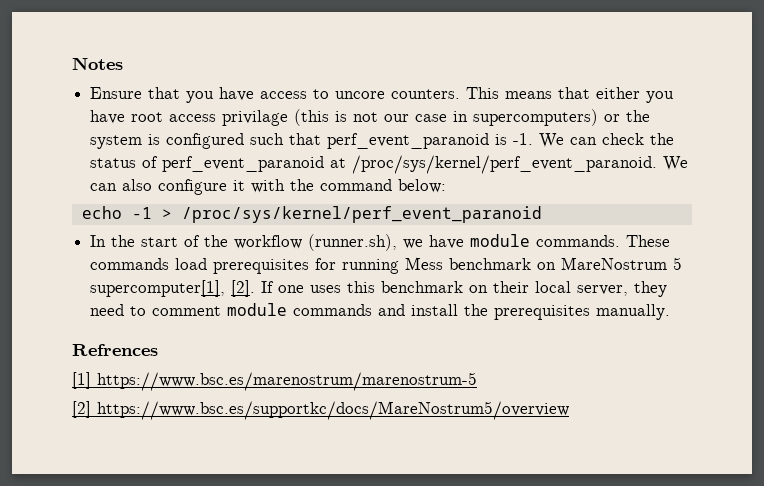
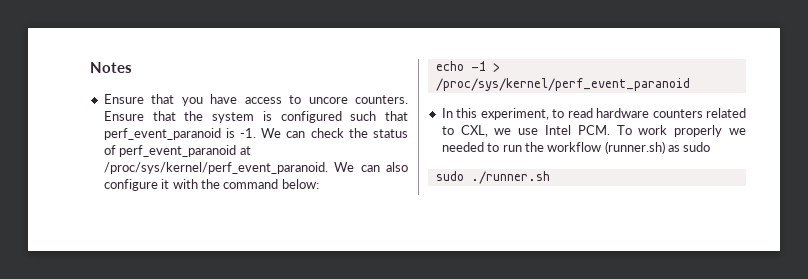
[466,87,675,103] [90,109,621,126] This means that either you have root access privilage (this is not our case in supercomputers) or -> [103,111,176,121] Ensure that
[111,234,671,251] [90,257,683,274] [90,280,668,297] [90,303,671,320] [72,344,158,356] [72,372,477,391] [72,401,569,420] the start of the workflow (runner.sh), we have module commands. These commands load prerequisites for running Mess benchmark on MareNostrum 5 supercomputer[1], [2]. If one uses this benchmark on their local server, they need to comment module commands and install the prerequisites manually. // Refrences // [1] https://www.bsc.es/marenostrum/marenostrum-5 // [2] https://www.bsc.es/supportkc/docs/MareNostrum5/overview -> [456,108,746,120] [441,125,746,137] [441,141,711,154] [435,171,550,184] this experiment, to read hardware counters related to CXL, we use Intel PCM. To work properly we needed to run the workflow (runner.sh) as sudo // sudo ./runner.sh

